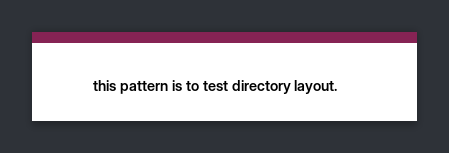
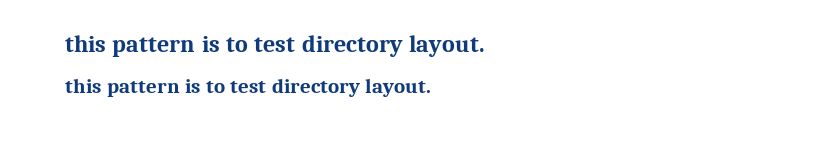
[93,80,338,94] this pattern is to test directory layout. -> [65,35,486,57] [65,78,432,97] this pattern is to test directory layout. // this pattern is to test directory layout.

